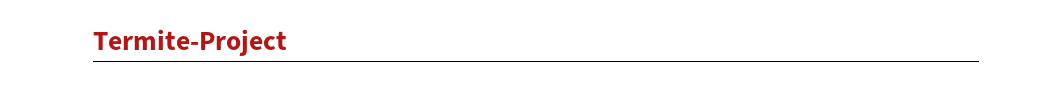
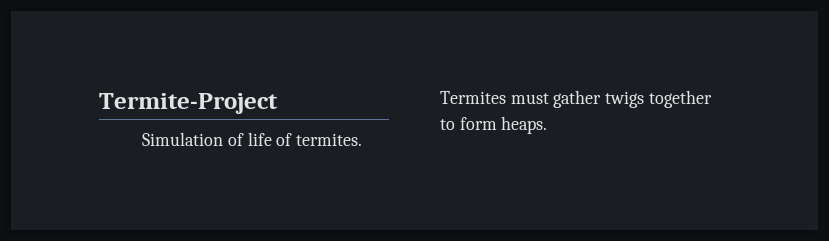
(287, 42) none -> [142,132,363,146] [440,90,712,108] [440,116,548,134] // Simulation of life of termites. Termites must gather twigs together to form heaps.

